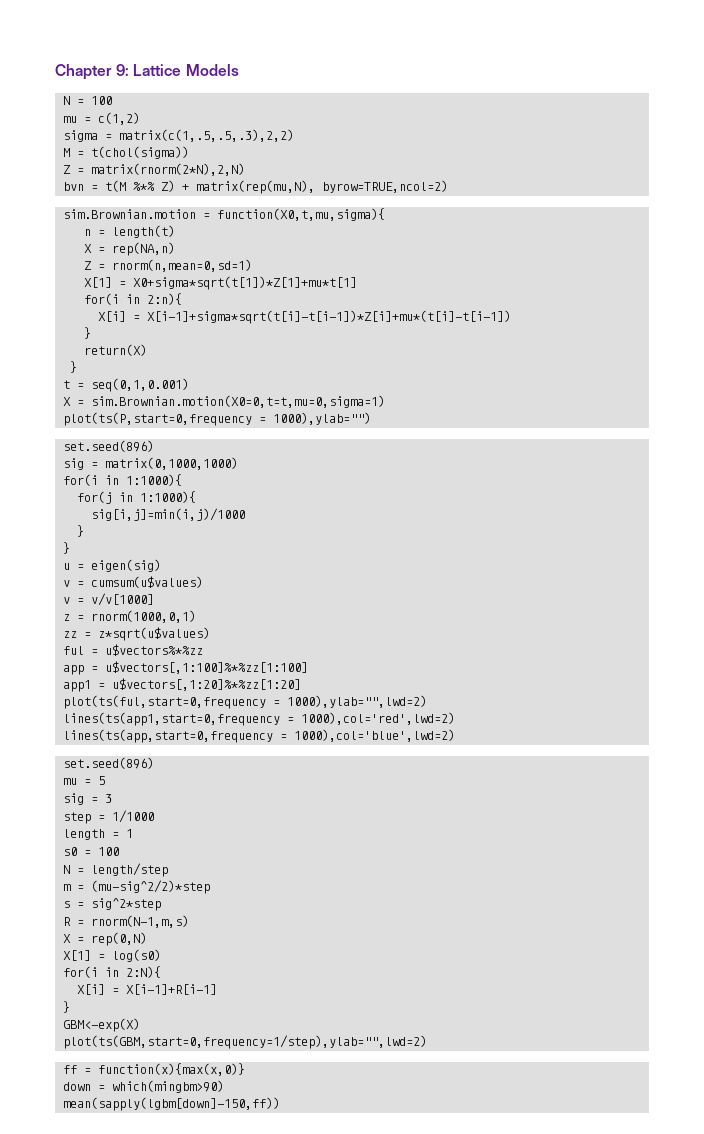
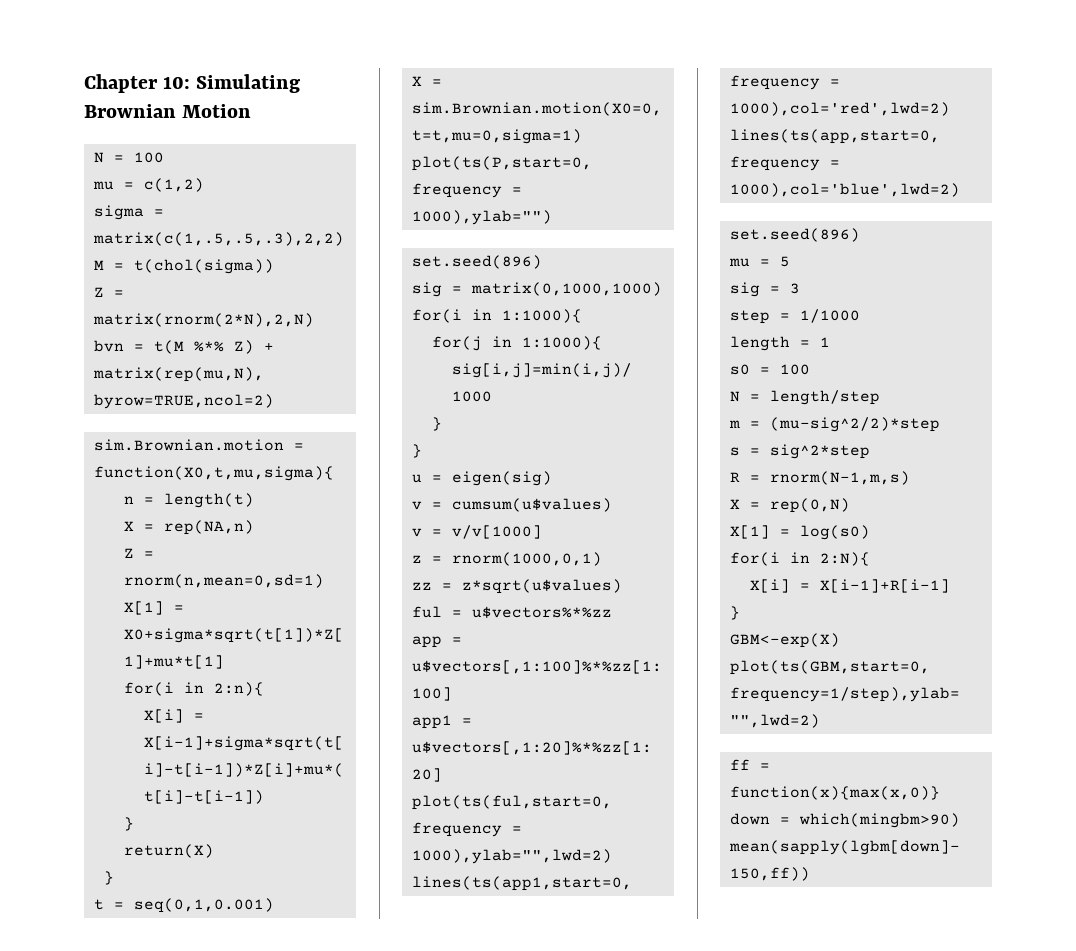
[116,64,239,76] 9: Lattice Models -> [163,74,301,93] [84,104,252,118] 10: Simulating Brownian Motion

